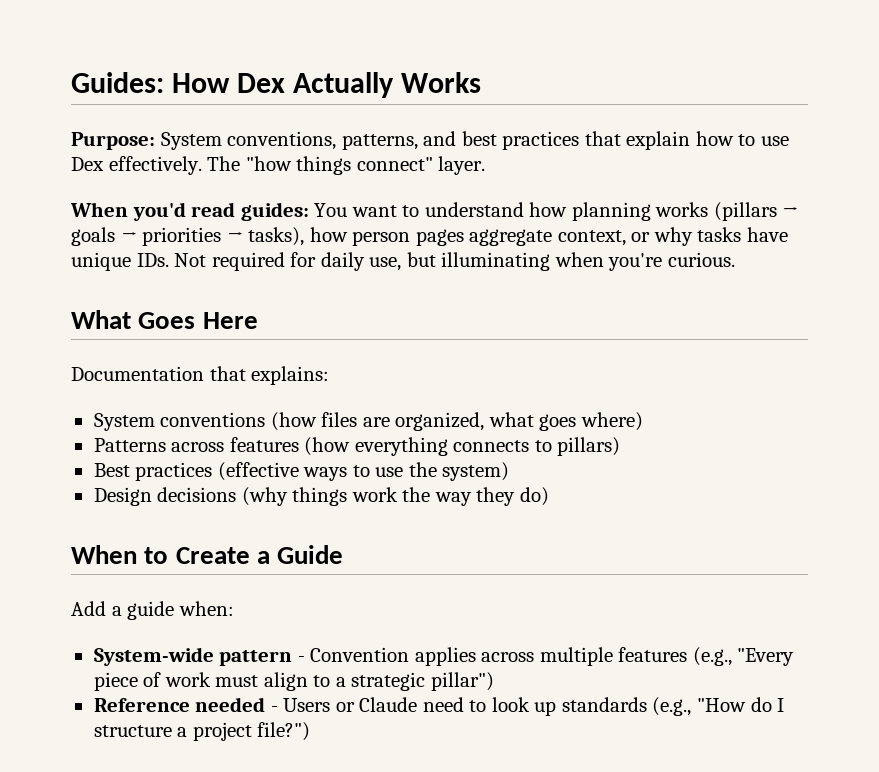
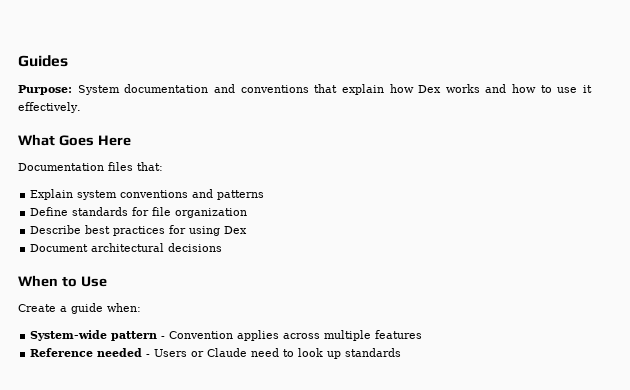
[71,72,482,98] [71,131,691,150] Guides: How Dex Actually Works // Purpose: System conventions, patterns, and best practices that explain -> [18,55,68,67] [18,84,507,95] Guides // Purpose: System documentation and conventions that explain how Dex works and
[71,157,104,171] Dex -> [583,85,592,93] it
[207,156,486,175] [70,202,799,221] [71,227,788,246] [71,252,735,271] [71,310,258,329] [71,366,330,385] [93,412,643,431] [93,437,621,456] [93,462,510,481] [93,487,549,506] The "how things connect" layer. // When you'd read guides: You want to understand how planning works (pillars → goals → priorities → tasks), how person pages aggregate context, or why tasks have unique IDs. Not required for daily use, but illuminating when you're curious. // What Goes Here // Documentation that explains: // System conventions (how files are organized, what goes where) // Patterns across features (how everything connects to pillars) // Best practices (effective ways to use the system) // Design decisions (why things work the way they do) -> [18,134,131,146] [18,162,163,171] [30,189,265,200] [30,207,248,218] [30,225,248,236] [30,243,223,252] // What Goes Here // Documentation files that: // Explain system conventions and patterns // Define standards for file organization // Describe best practices for using Dex // Document architectural decisions
(169, 555) none -> [80,276,107,287] Use //
[277,545,344,564] [71,601,122,616] Guide // Add a -> (67, 309) none
[692,647,795,666] [93,672,494,691] (e.g., "Every piece of work must align to a strategic pillar") -> (423, 334) none
[652,697,785,716] [93,722,311,741] (e.g., "How do I structure a project file?") -> (402, 352) none

